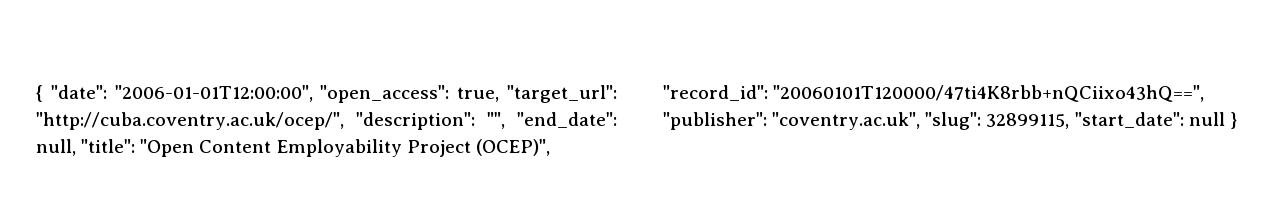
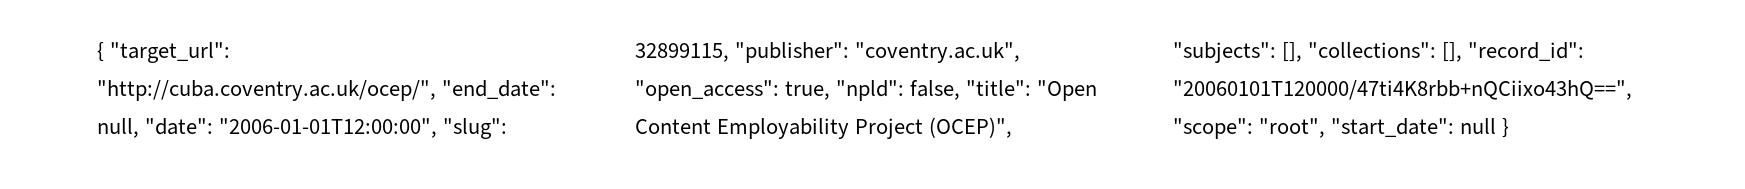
[50,85,617,103] [36,112,617,130] [36,139,76,156] "date": "2006-01-01T12:00:00", "open_access": true, "target_url": "http://cuba.coventry.ac.uk/ocep/", "description": "", "end_date": null, -> [110,42,231,63] [97,80,557,101] [97,118,508,139] [635,42,1021,63] [635,80,961,101] "target_url": "http://cuba.coventry.ac.uk/ocep/", "end_date": null, "date": "2006-01-01T12:00:00", "slug": 32899115, "publisher": "coventry.ac.uk", "open_access": true, "npld": false,
[663,85,1205,102] [663,112,1070,130] "record_id": "20060101T120000/47ti4K8rbb+nQCiixo43hQ==", "publisher": "coventry.ac.uk", "slug": 32899115, -> [1173,42,1585,63] [1173,80,1632,100] [1173,118,1326,139] "subjects": [], "collections": [], "record_id": "20060101T120000/47ti4K8rbb+nQCiixo43hQ==", "scope": "root",

